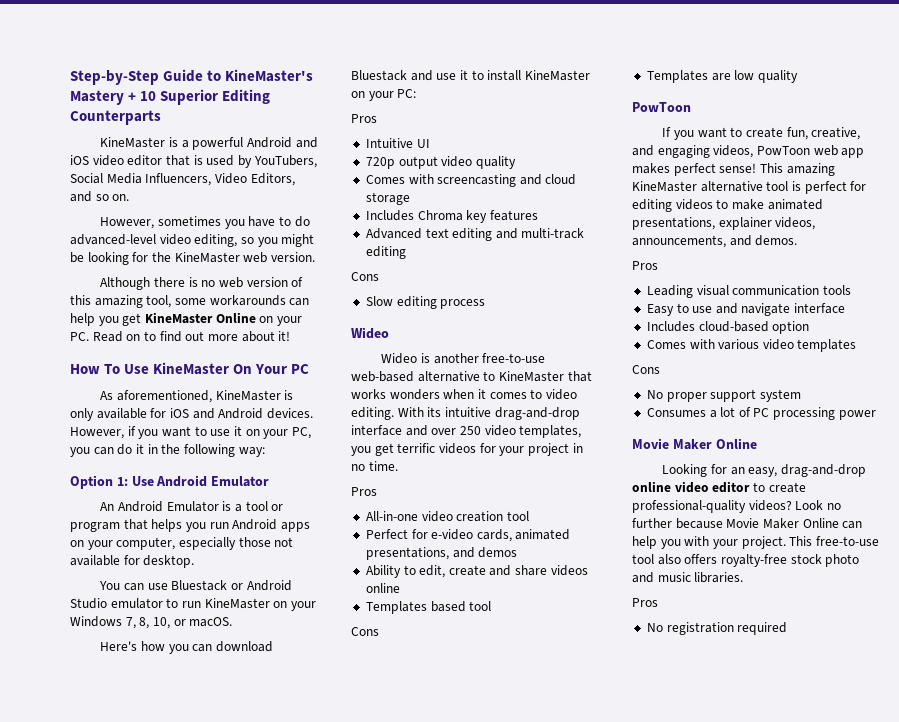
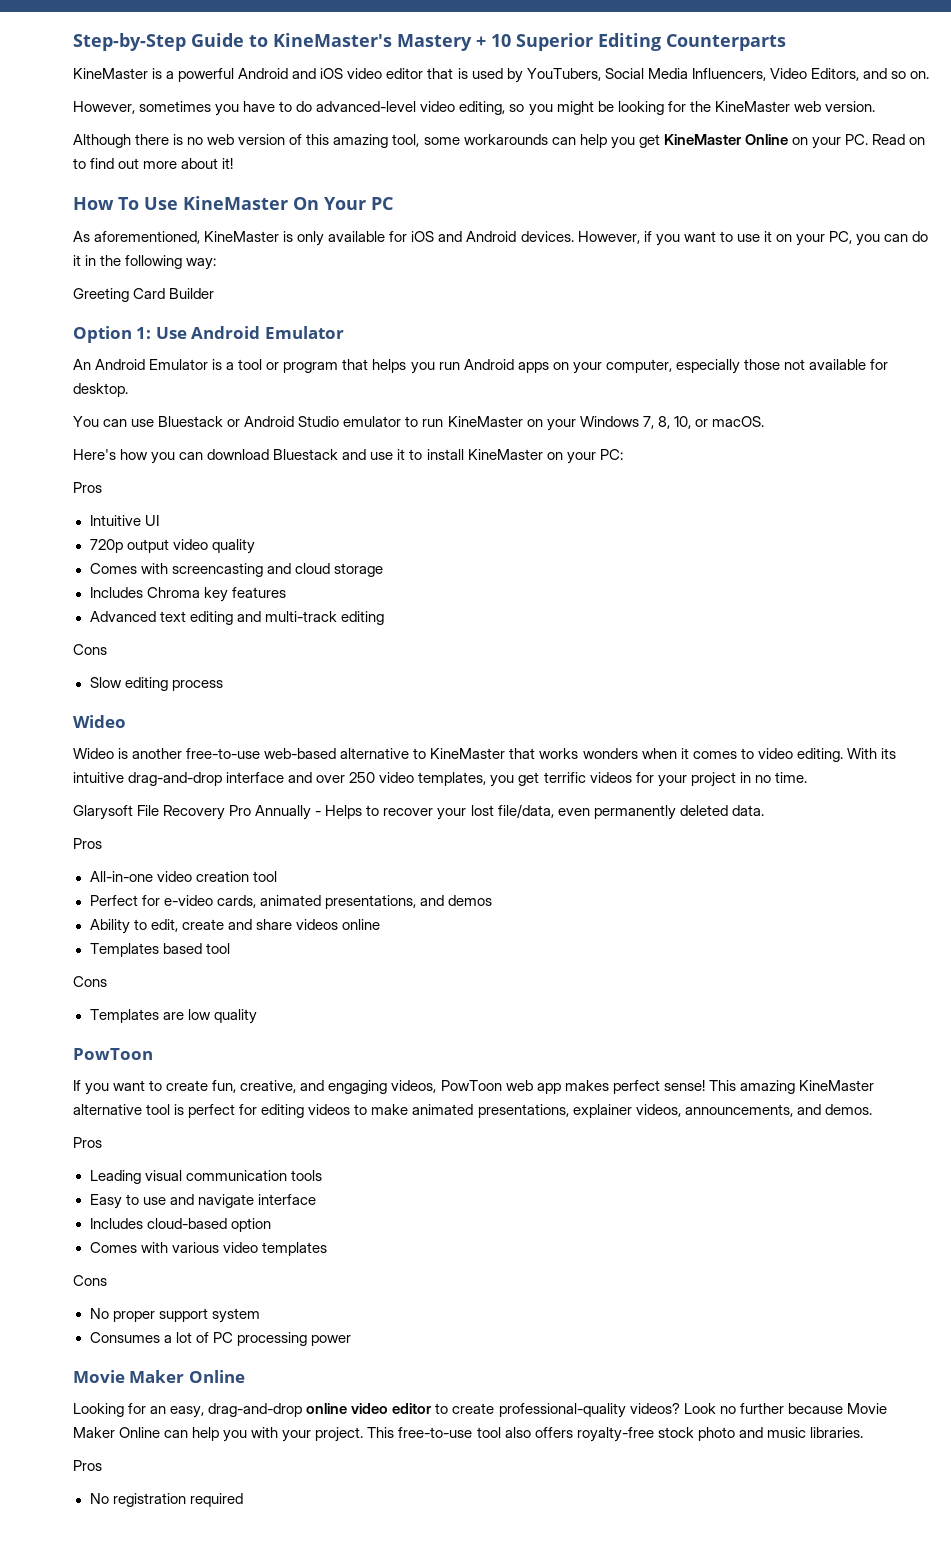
(265, 452) none -> [73,288,215,302] // Greeting Card Builder
(398, 466) none -> [73,804,764,820] // Glarysoft File Recovery Pro Annually - Helps to recover your lost file/data, even permanently deleted data.

